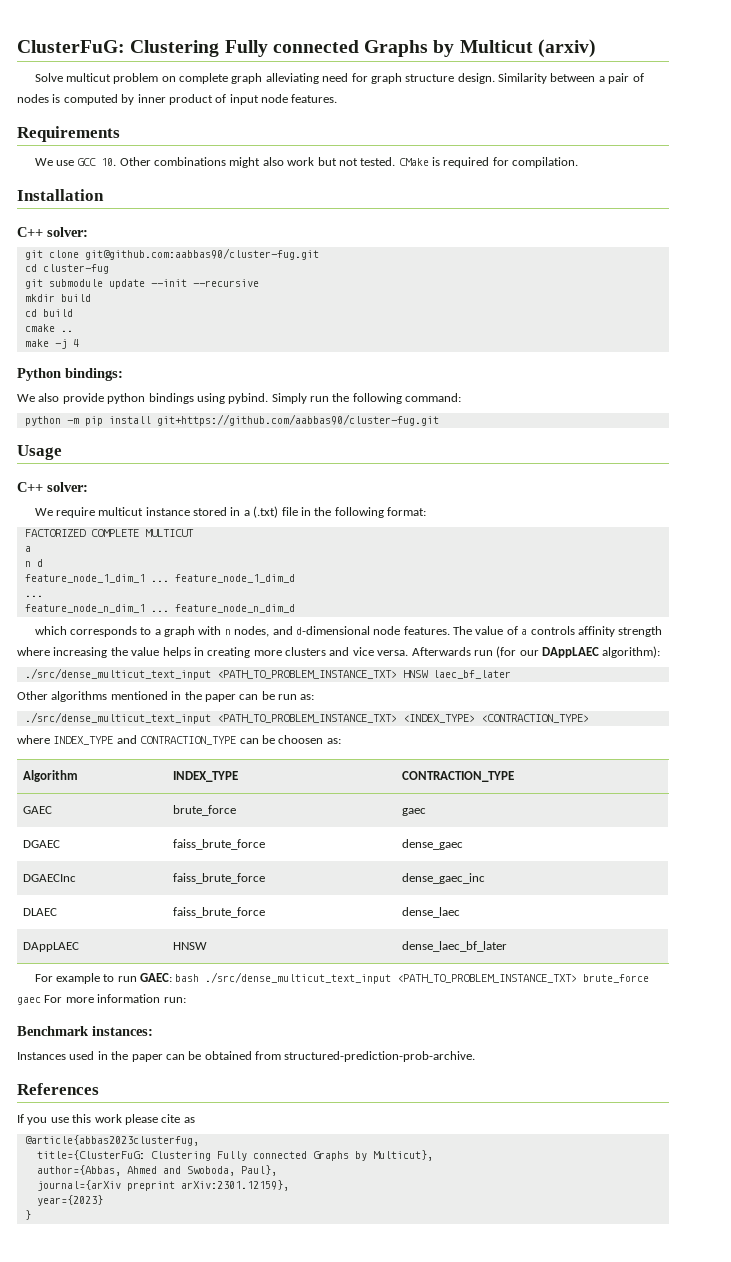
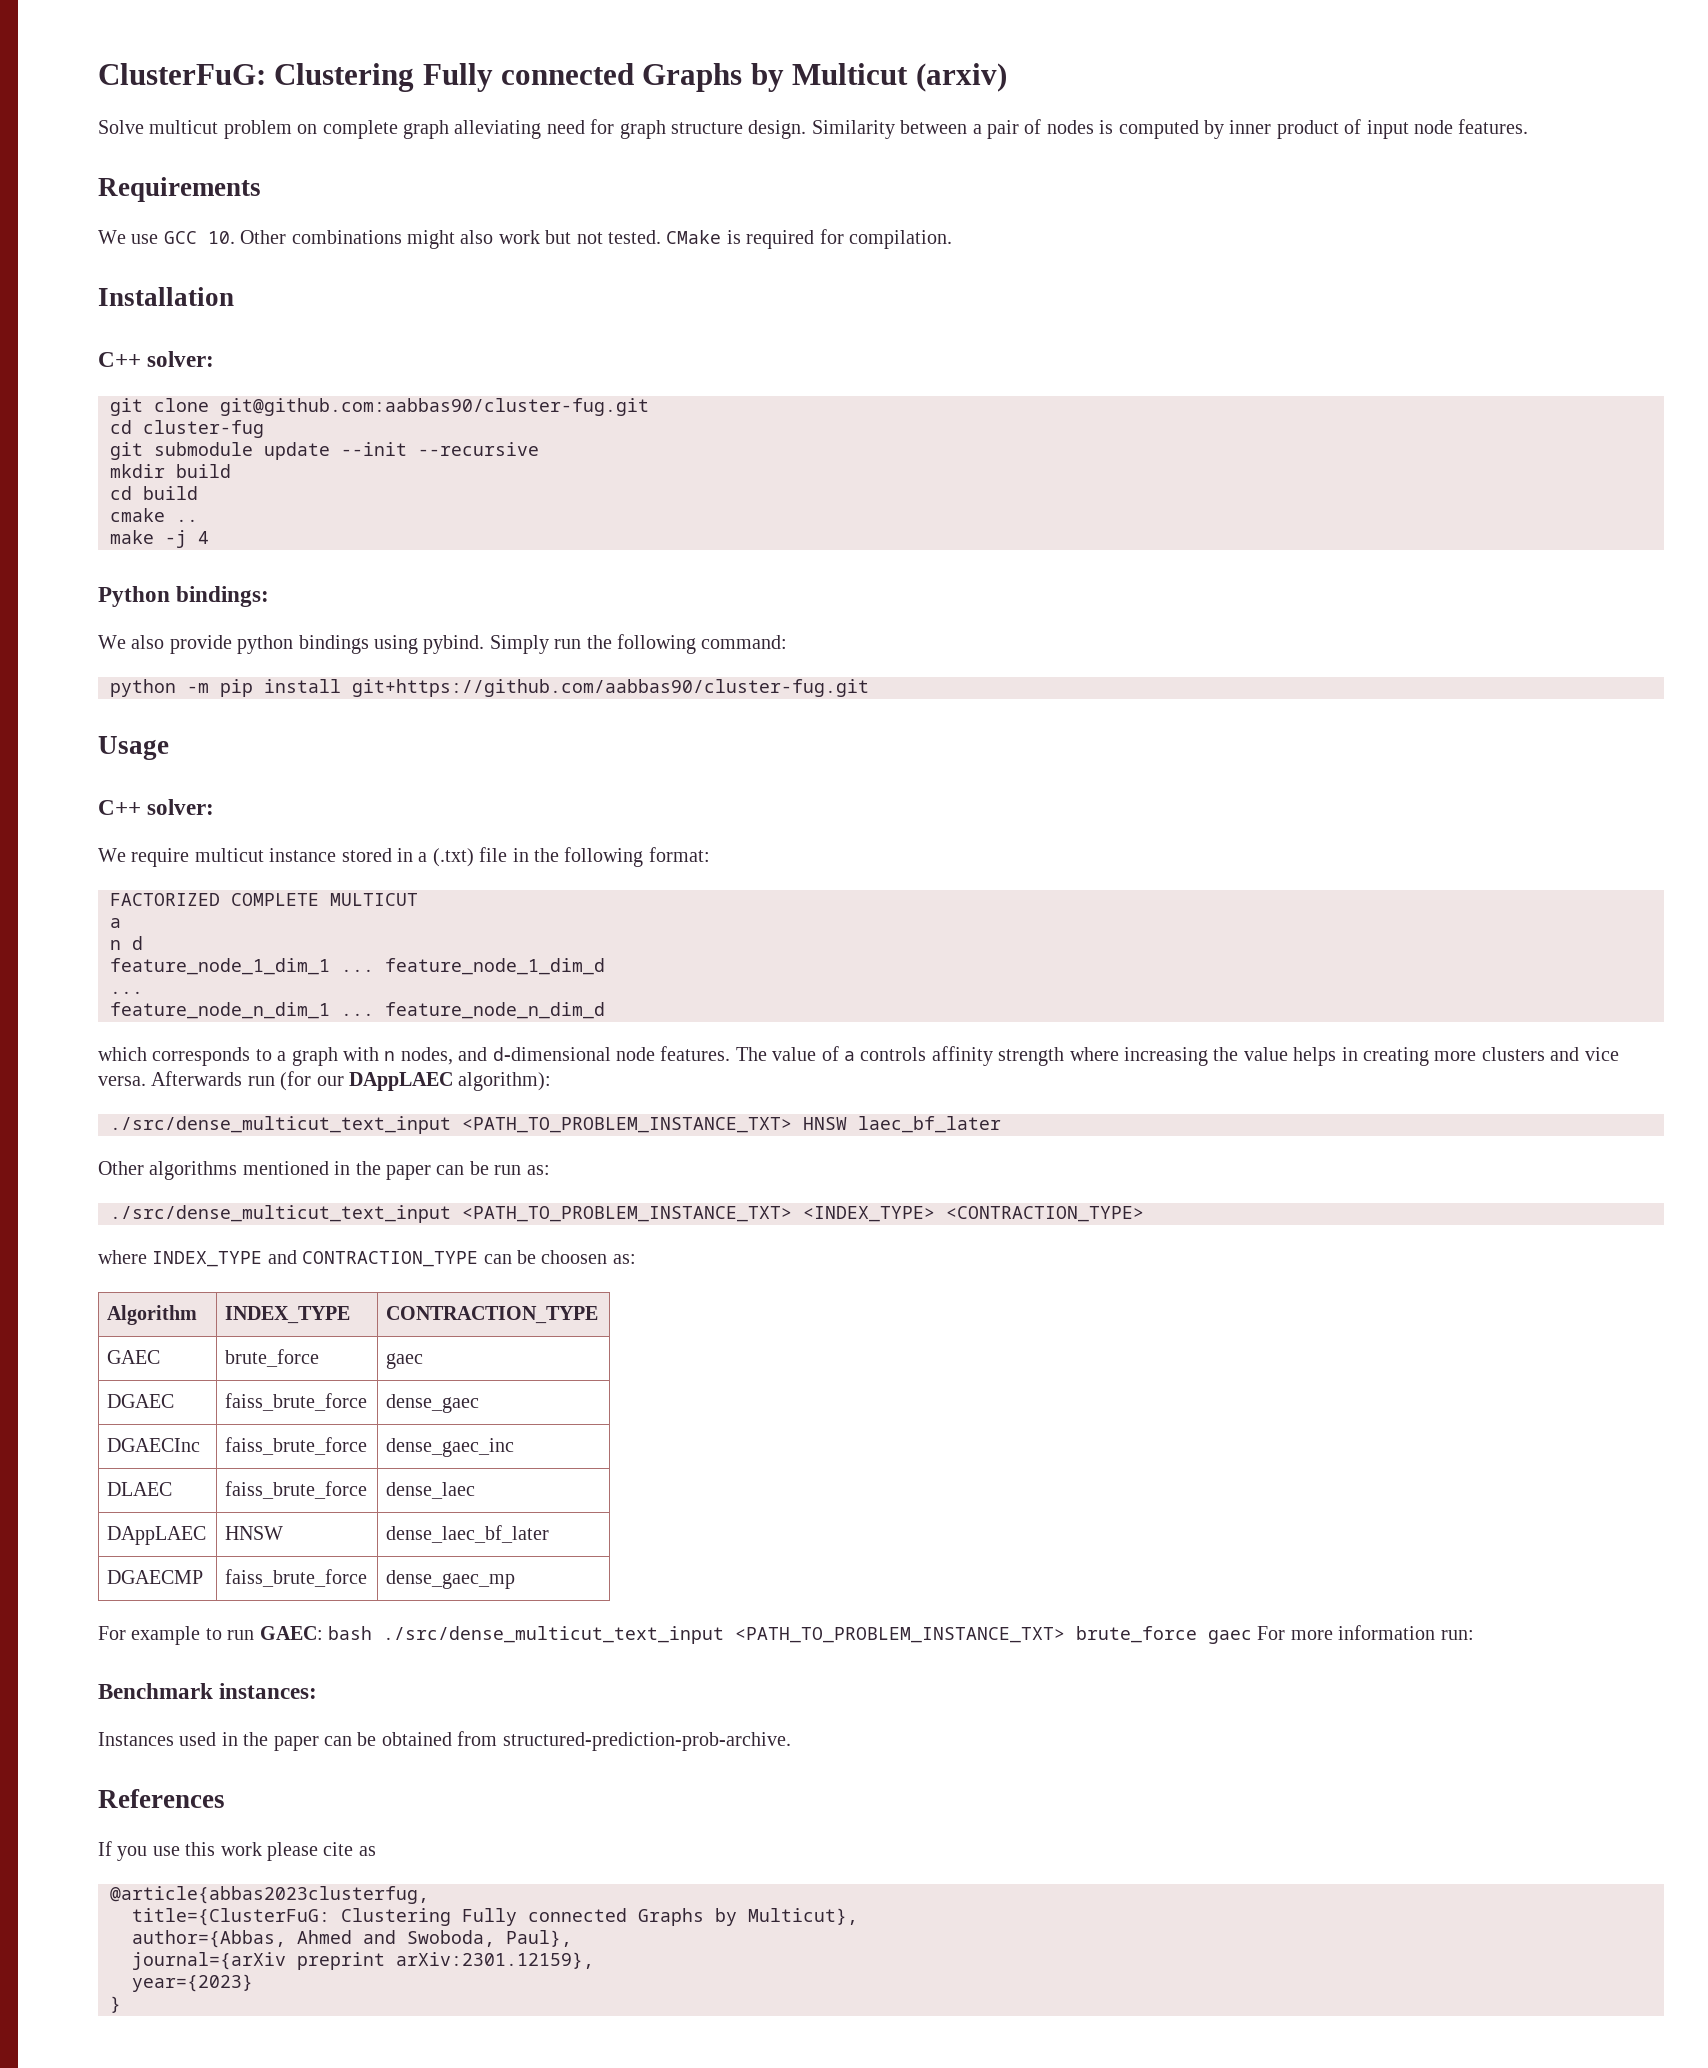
(508, 946) none -> [107,1570,204,1584] [225,1569,368,1587] [386,1570,516,1589] // DGAECMP | faiss_brute_force | dense_gaec_mp

